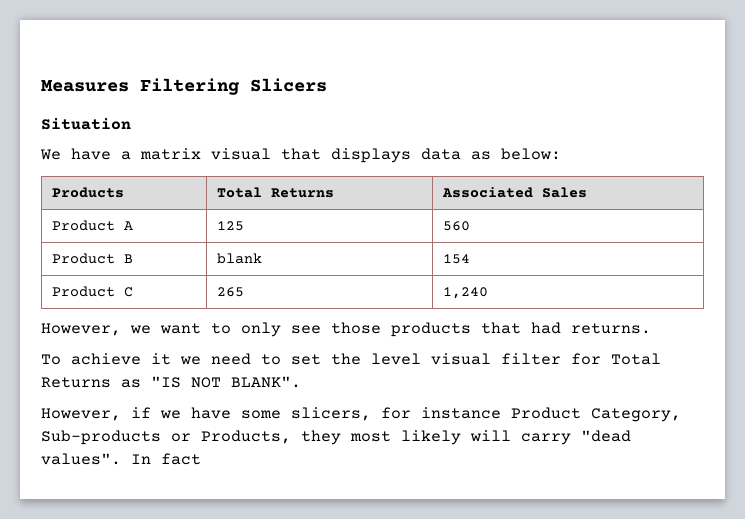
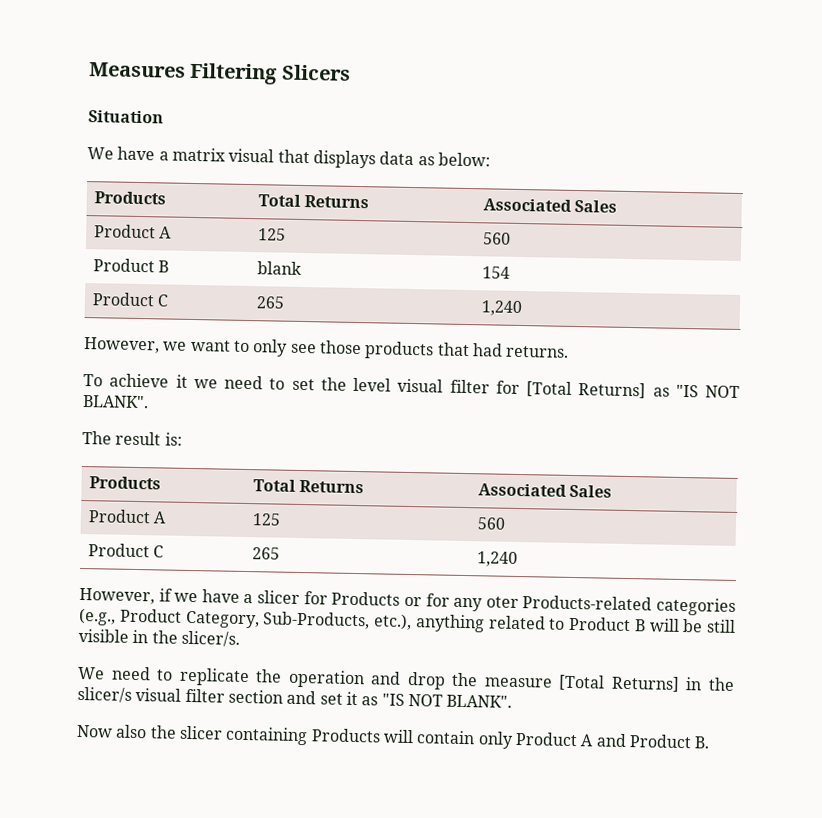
[611,353,661,365] [41,376,301,388] [41,407,681,422] [41,430,631,445] [41,453,201,465] Total Returns as "IS NOT BLANK". // However, if we have some slicers, for instance Product Category, Sub-products or Products, they most likely will carry "dead values". In fact -> [526,381,740,399] [82,394,149,409] [82,430,183,446] [88,476,161,490] [252,479,364,494] [477,483,612,498] [87,509,167,524] [251,513,281,526] [476,517,506,530] [87,543,164,558] [251,547,280,560] [476,551,518,567] [79,587,737,616] [78,607,736,633] [78,628,240,647] [77,666,736,692] [77,686,513,708] [76,724,711,749] [Total Returns] as "IS NOT BLANK". // The result is: // Products | Total Returns | Associated Sales // Product A | 125 | 560 // Product C | 265 | 1,240 // However, if we have a slicer for Products or for any oter Products-related categories (e.g., Product Category, Sub-Products, etc.), anything related to Product B will be still visible in the slicer/s. // We need to replicate the operation and drop the measure [Total Returns] in the slicer/s visual filter section and set it as "IS NOT BLANK". // Now also the slicer containing Products will contain only Product A and Product B.

